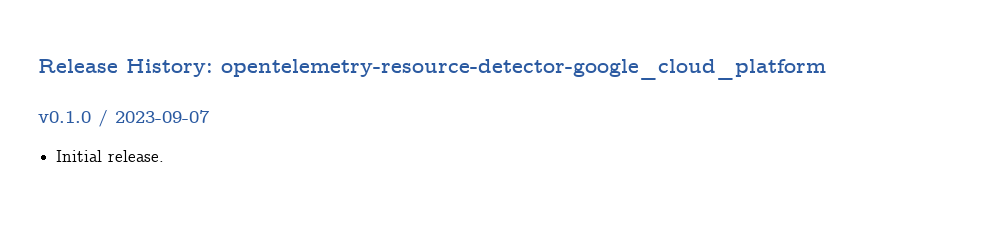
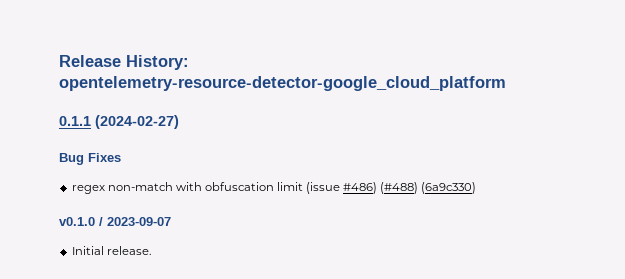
(826, 69) none -> [59,115,179,129] [59,153,121,165] [71,182,477,194] // 0.1.1 (2024-02-27) // Bug Fixes // regex non-match with obfuscation limit (issue #486) (#488) (6a9c330)

